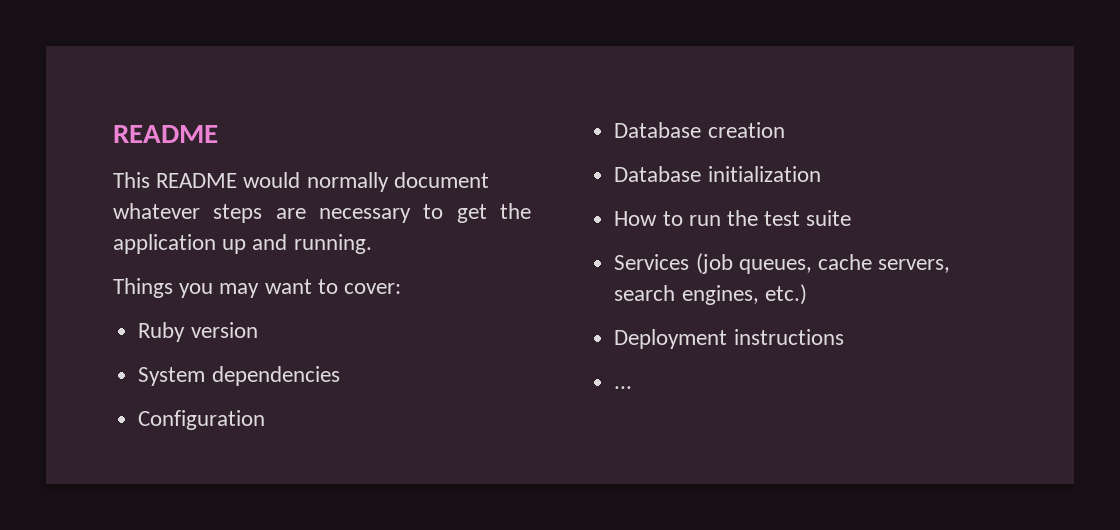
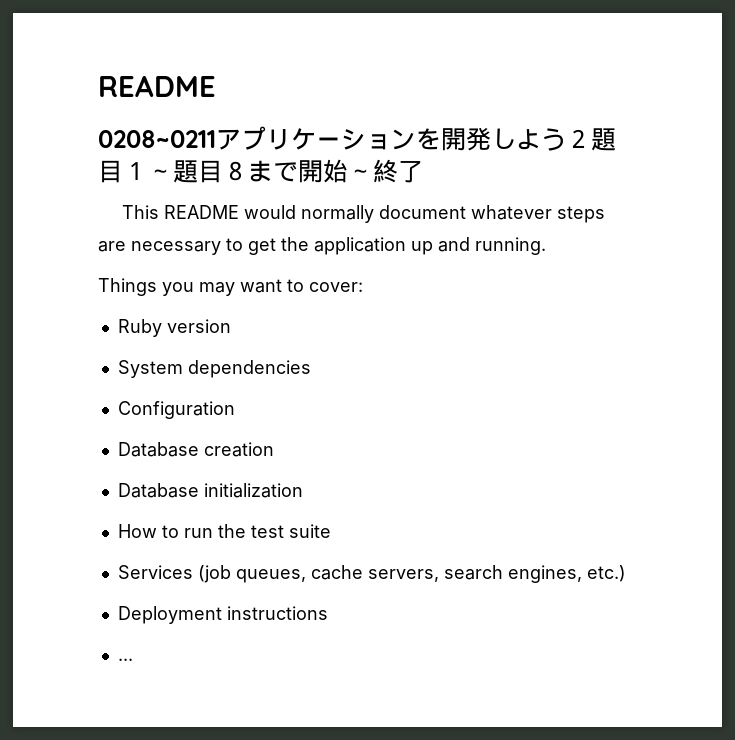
[113,125,218,143] README -> [98,75,216,97] [98,126,616,151] [98,159,423,183] README // 0208~0211アプリケーションを開発しよう２題目１～題目８まで開始～終了

